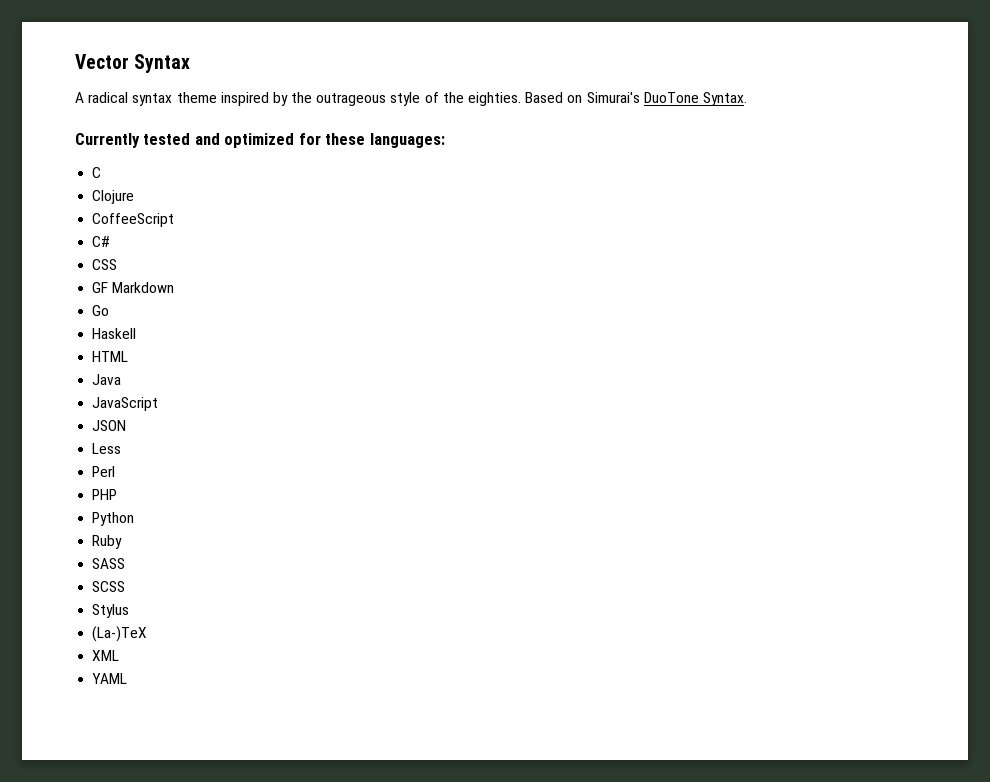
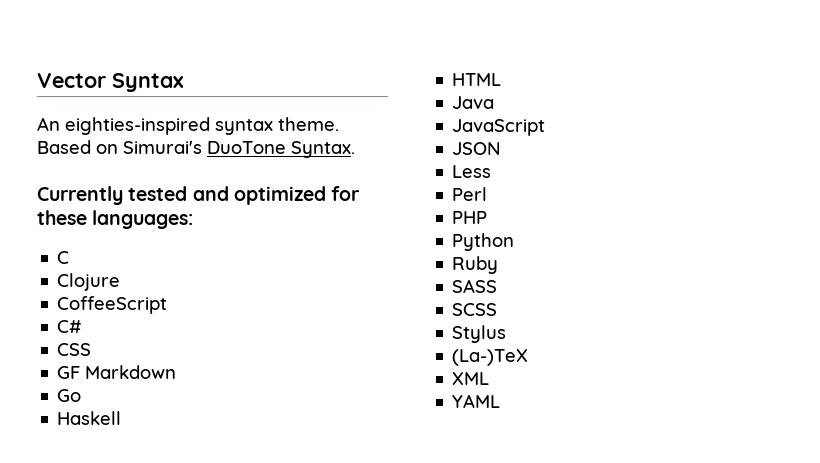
[75,92,522,106] A radical syntax theme inspired by the outrageous style of the eighties. -> [37,117,339,135] An eighties-inspired syntax theme.

